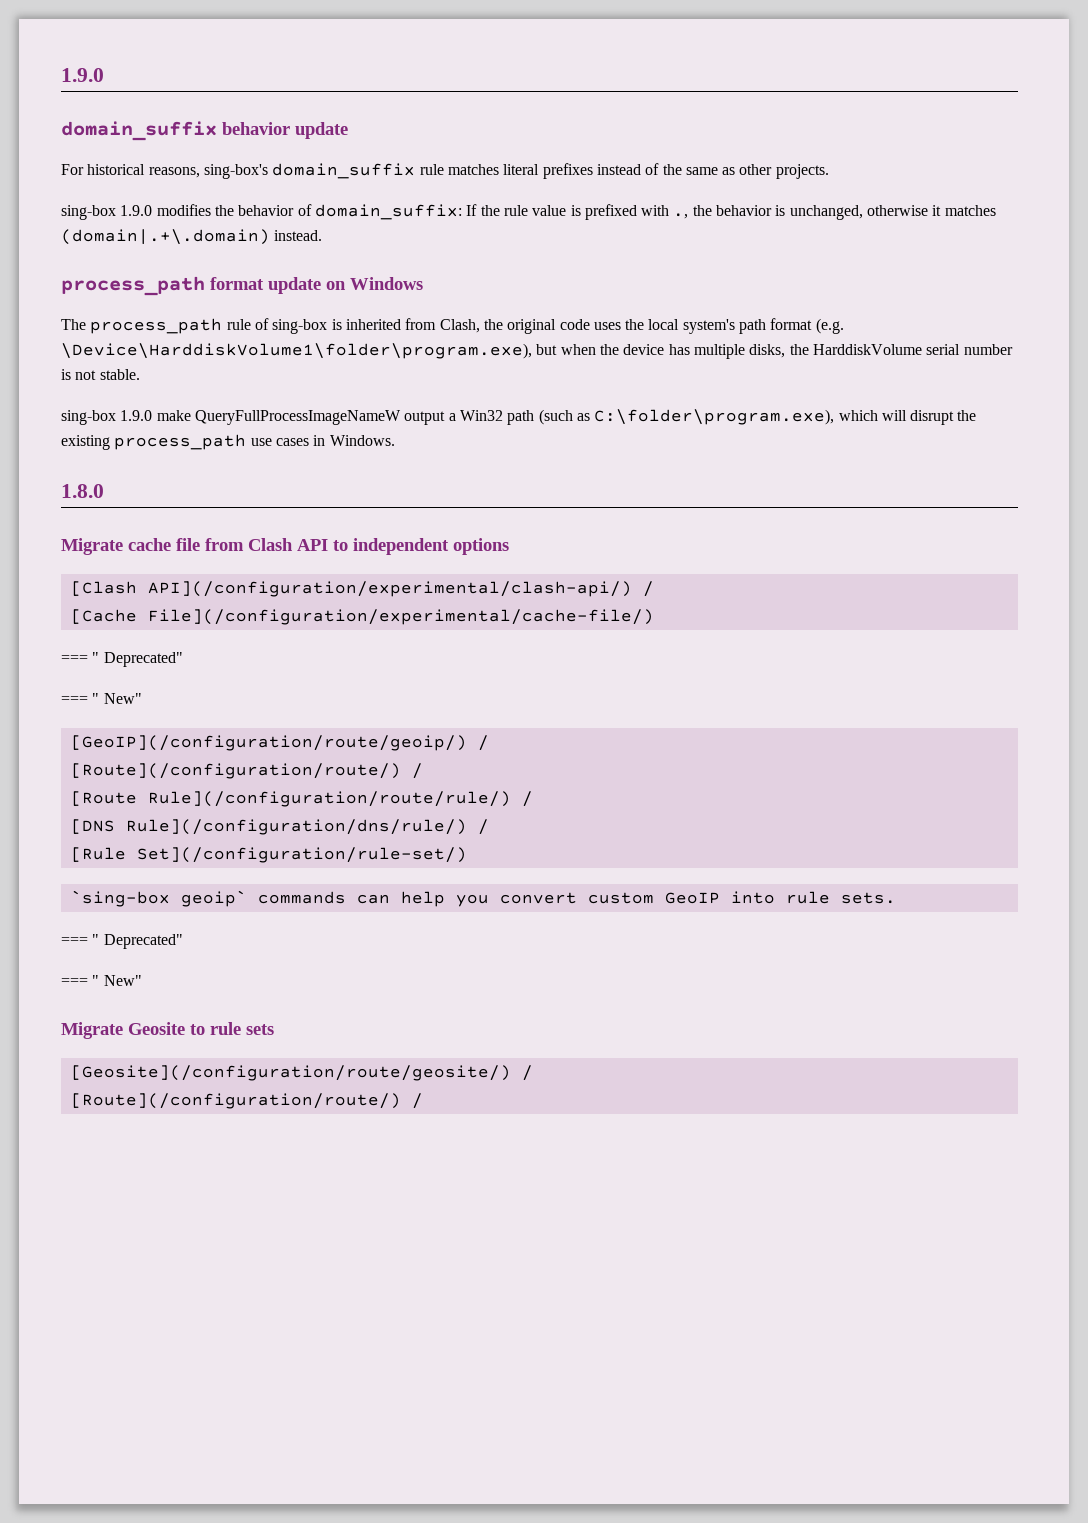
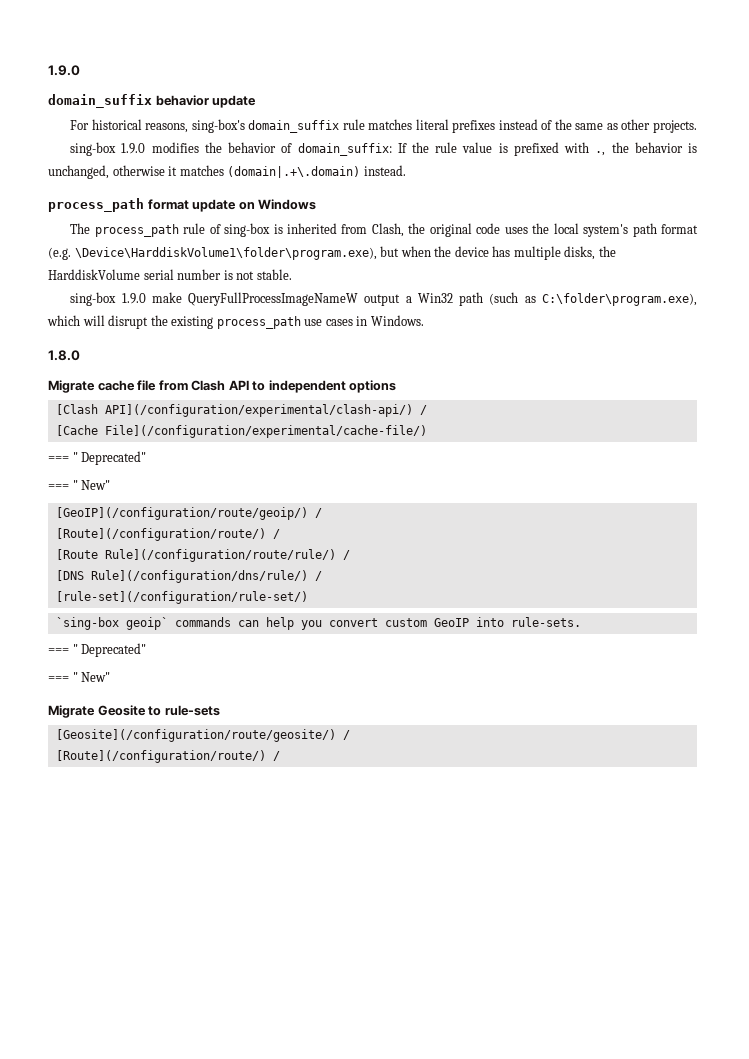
[70,847,467,863] [Rule Set](/configuration/rule-set/) -> [55,591,308,604] [rule-set](/configuration/rule-set/)
[785,891,896,904] rule sets. -> [510,617,581,627] rule-sets.
[210,1022,274,1035] rule sets -> [164,705,220,716] rule-sets

